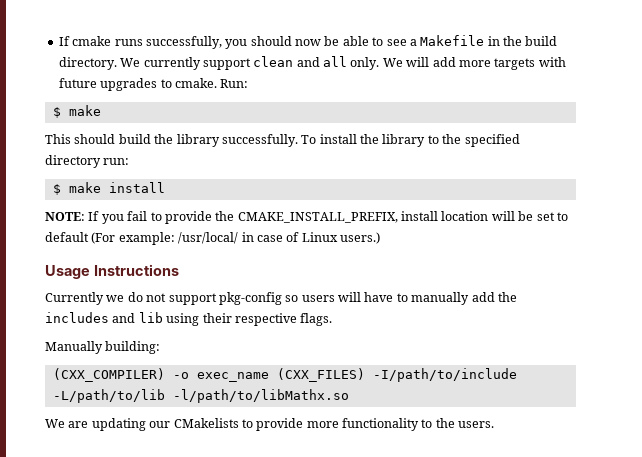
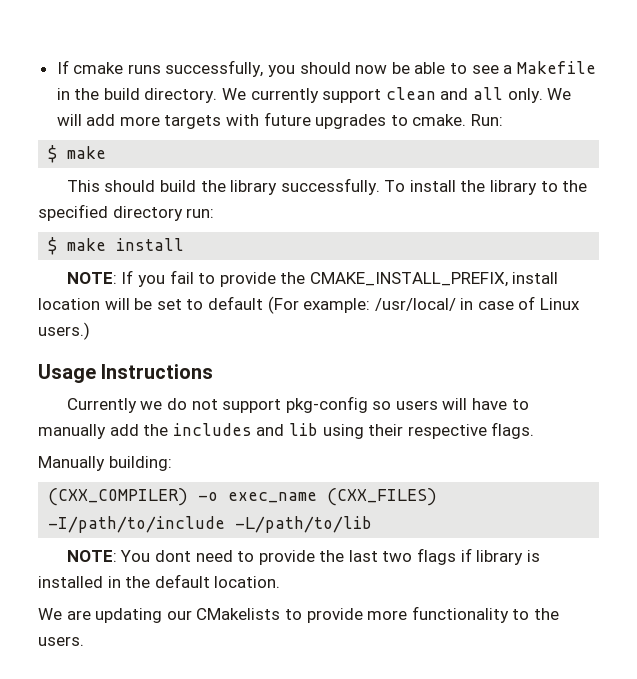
[172,389,349,403] -l/path/to/libMathx.so -> [66,548,540,565] [38,574,281,588] // NOTE: You dont need to provide the last two flags if library is installed in the default location.

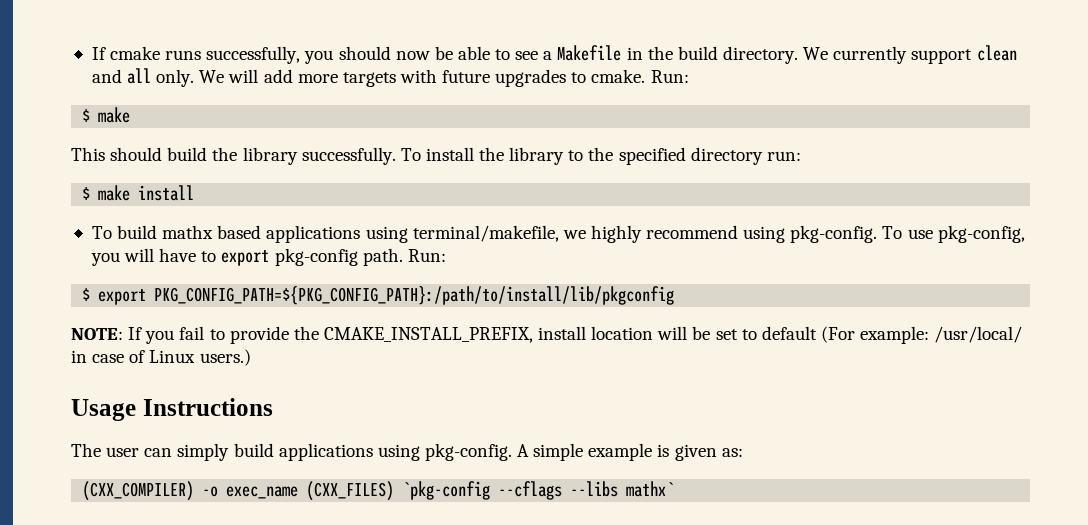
(185, 244) none -> [91,225,1025,243] [90,248,446,266] [82,286,675,305] // To build mathx based applications using terminal/makefile, we highly recommend using pkg-config. To use pkg-config, you will have to export pkg-config path. Run: // $ export PKG_CONFIG_PATH=${PKG_CONFIG_PATH}:/path/to/install/lib/pkgconfig
[66,396,529,413] [38,422,535,439] [38,456,172,471] [48,488,438,506] [48,516,373,533] [66,548,540,565] [38,574,281,588] [38,606,559,623] [38,636,84,646] Currently we do not support pkg-config so users will have to manually add the includes and lib using their respective flags. // Manually building: // (CXX_COMPILER) -o exec_name (CXX_FILES) -I/path/to/include -L/path/to/lib // NOTE: You dont need to provide the last two flags if library is installed in the default location. // We are updating our CMakelists to provide more functionality to the users. -> [71,443,743,461] [82,481,675,501] The user can simply build applications using pkg-config. A simple example is given as: // (CXX_COMPILER) -o exec_name (CXX_FILES) `pkg-config --cflags --libs mathx`

